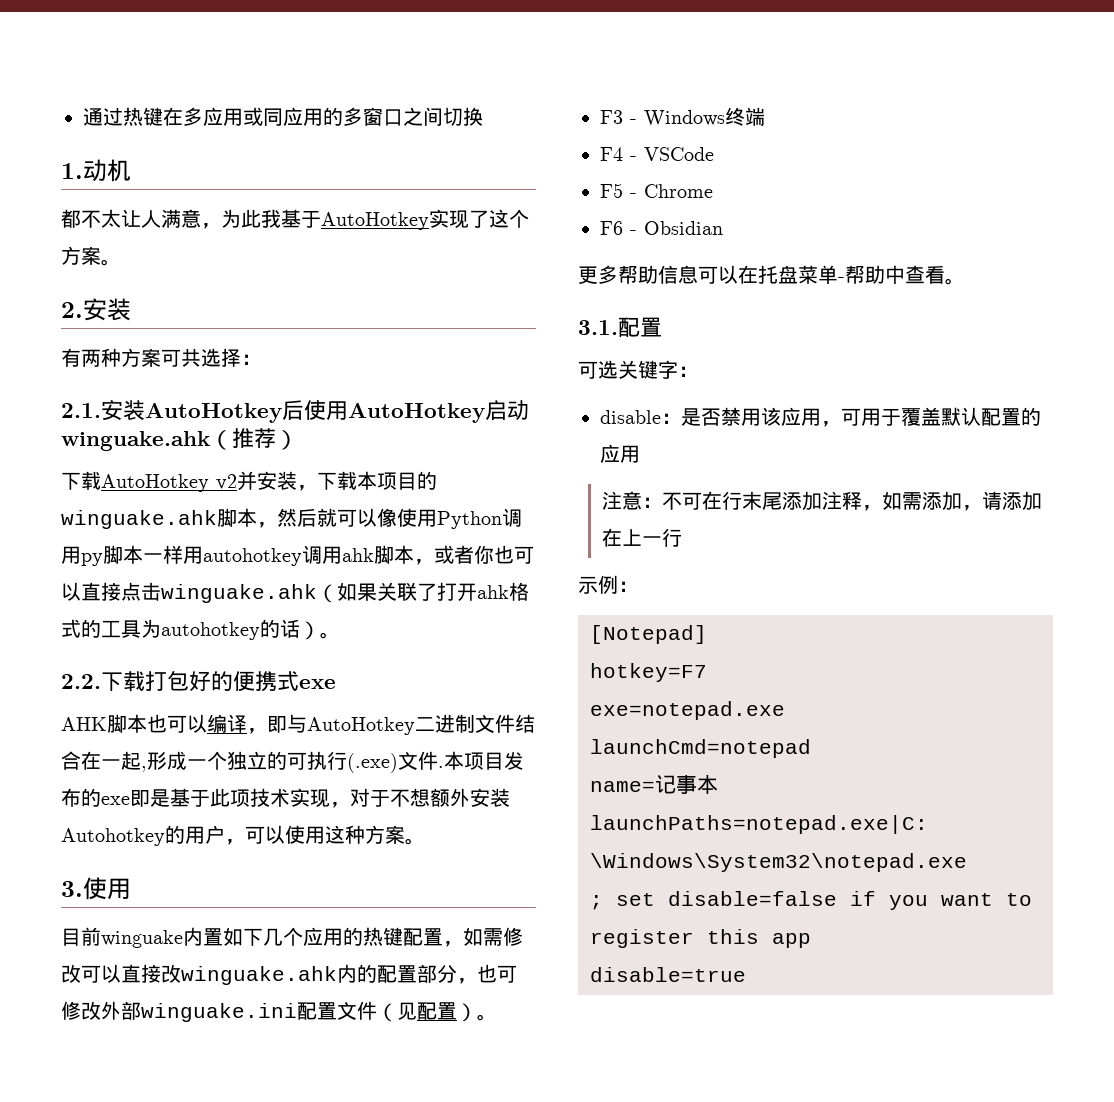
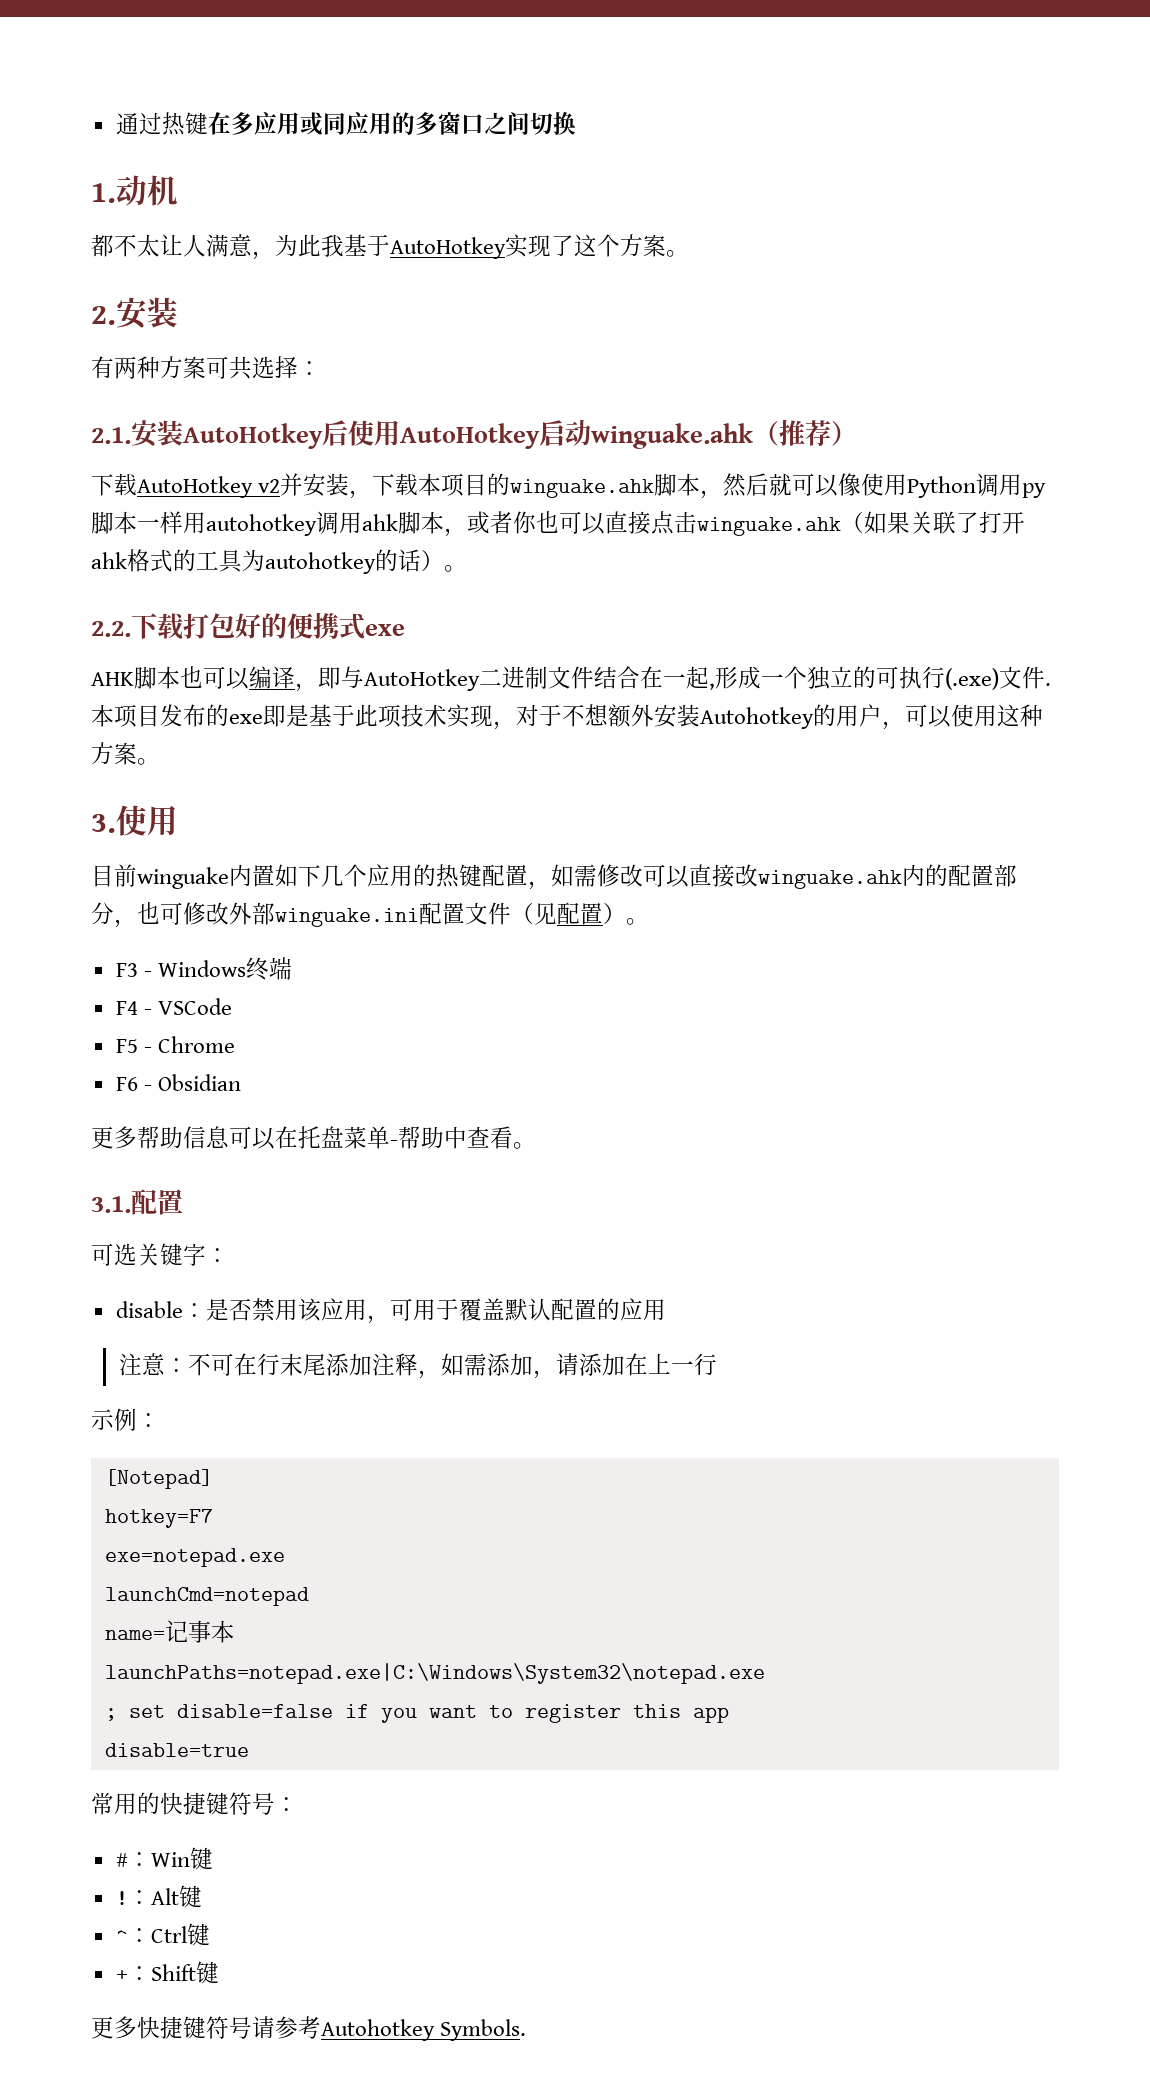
(746, 974) none -> [91,1792,298,1815] [115,1847,213,1870] [115,1885,202,1908] [115,1923,210,1946] [115,1961,219,1984] [91,2016,527,2041] // 常用的快捷键符号： // #：Win键 // !：Alt键 // ^：Ctrl键 // +：Shift键 // 更多快捷键符号请参考Autohotkey Symbols.

